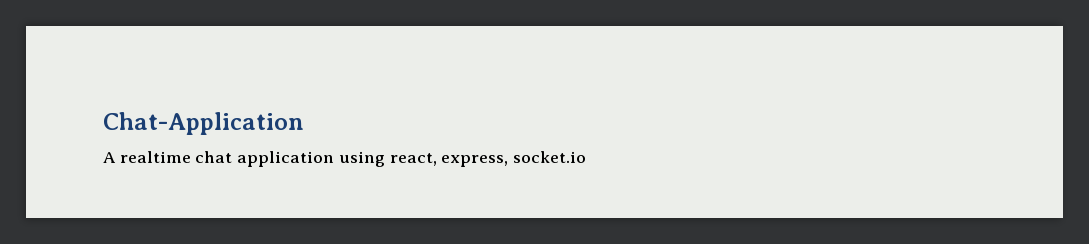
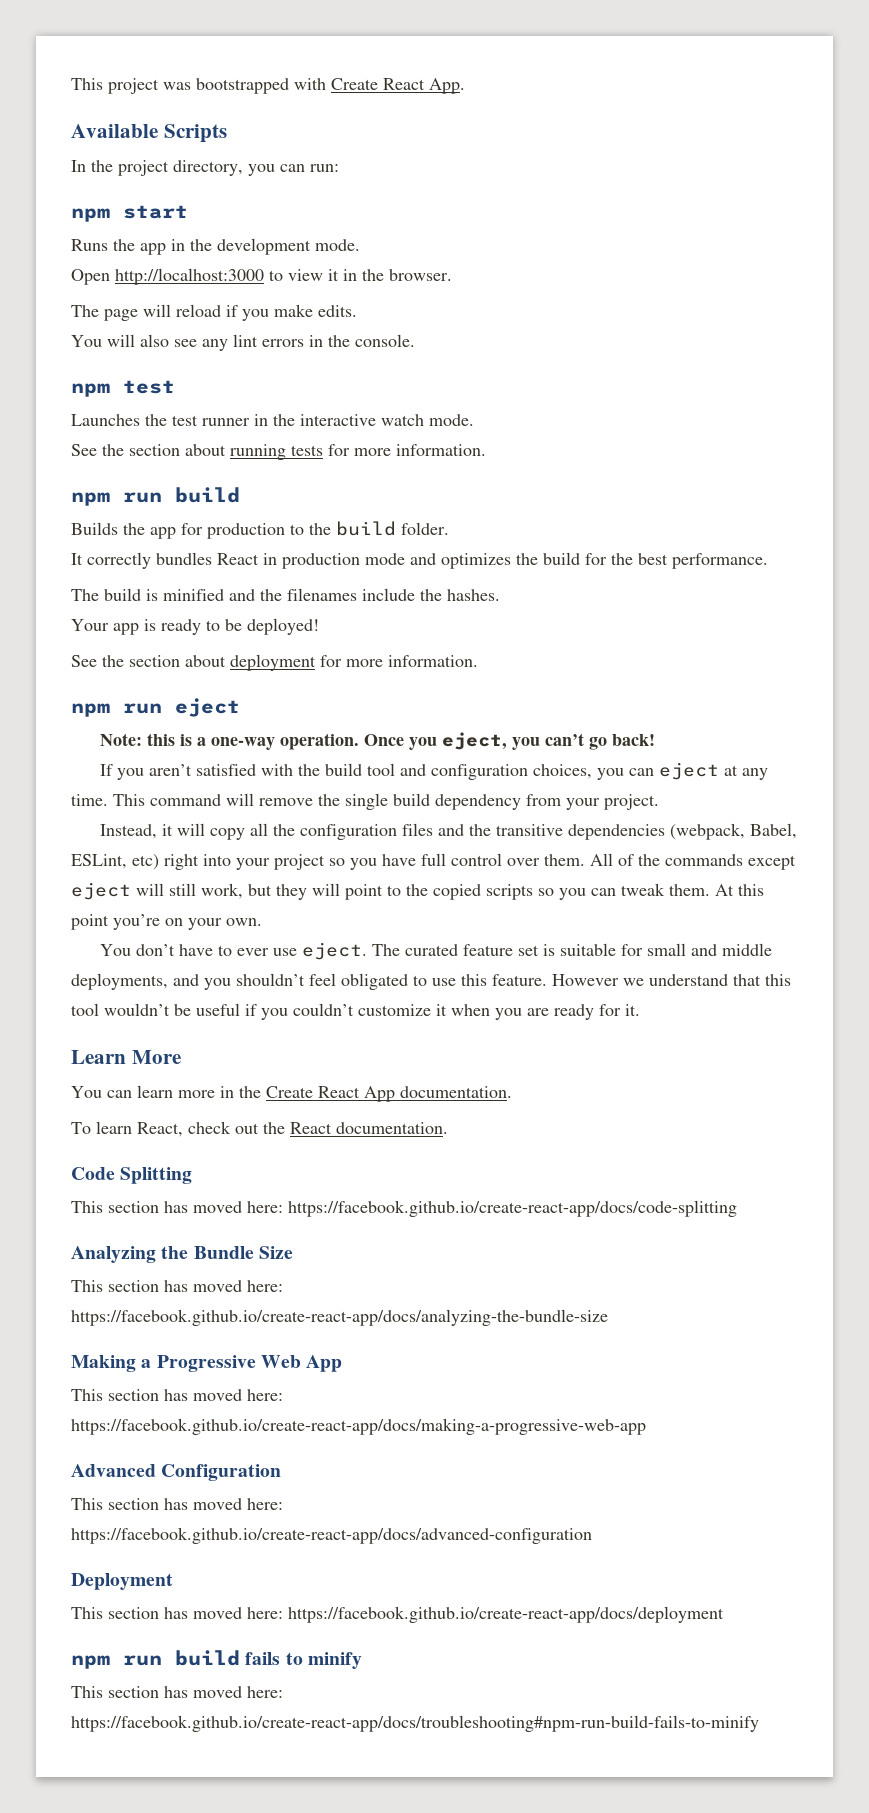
[103,112,304,135] [103,151,587,167] Chat-Application // A realtime chat application using react, express, socket.io -> [71,78,465,94] [71,124,227,143] [71,160,339,176] [71,205,188,222] [71,238,360,255] [71,268,452,285] [71,304,357,321] [71,334,415,351] [71,380,175,397] [71,414,474,426] [71,444,486,460] [71,487,240,506] [71,521,449,539] [71,552,768,569] [71,588,500,601] [71,618,319,635] [71,654,478,671] [71,698,240,717] [99,732,655,750] [99,762,768,780] [71,793,659,810] [99,823,797,840] [71,853,796,870] [71,882,764,900] [71,914,262,930] [99,942,772,960] [71,973,791,990] [71,1003,640,1020] [71,1050,181,1064] [71,1085,512,1102] [71,1121,448,1137] [71,1167,193,1184] [71,1200,737,1217] [71,1246,293,1263] [71,1280,283,1292] [71,1309,608,1326] [71,1355,343,1372] [71,1389,283,1401] [71,1418,646,1435] [71,1464,282,1481] [71,1498,283,1510] [71,1527,592,1544] [71,1573,173,1590] [71,1606,724,1623] [71,1650,362,1669] [71,1686,283,1698] [71,1715,759,1732] This project was bootstrapped with Create React App. // Available Scripts // In the project directory, you can run: // npm start // Runs the app in the development mode. // Open http://localhost:3000 to view it in the browser. // The page will reload if you make edits. // You will also see any lint errors in the console. // npm test // Launches the test runner in the interactive watch mode. // See the section about running tests for more information. // npm run build // Builds the app for production to the build folder. // It correctly bundles React in production mode and optimizes the build for the best performance. // The build is minified and the filenames include the hashes. // Your app is ready to be deployed! // See the section about deployment for more information. // npm run eject // Note: this is a one-way operation. Once you eject, you can’t go back! // If you aren’t satisfied with the build tool and configuration choices, you can eject at any time. This command will remove the single build dependency from your project. // Instead, it will copy all the configuration files and the transitive dependencies (webpack, Babel, ESLint, etc) right into your project so you have full control over them. All of the commands except eject will still work, but they will point to the copied scripts so you can tweak them. At this point you’re on your own. // You don’t have to ever use eject. The curated feature set is suitable for small and middle deployments, and you shouldn’t feel obligated to use this feature. However we understand that this tool wouldn’t be useful if you couldn’t customize it when you are ready for it. // Learn More // You can learn more in the Create React App documentation. // To learn React, check out the React documentation. // Code Splitting // This section has moved here: https://facebook.github.io/create-react-app/docs/code-splitting // Analyzing the Bundle Size // This section has moved here: https://facebook.github.io/create-react-app/docs/analyzing-the-bundle-size // Making a Progressive Web App // This section has moved here: https://facebook.github.io/create-react-app/docs/making-a-progressive-web-app // Advanced Configuration // This section has moved here: https://facebook.github.io/create-react-app/docs/advanced-configuration // Deployment // This section has moved here: https://facebook.github.io/create-react-app/docs/deployment // npm run build fails to minify // This section has moved here: https://facebook.github.io/create-react-app/docs/troubleshooting#npm-run-build-fails-to-minify

